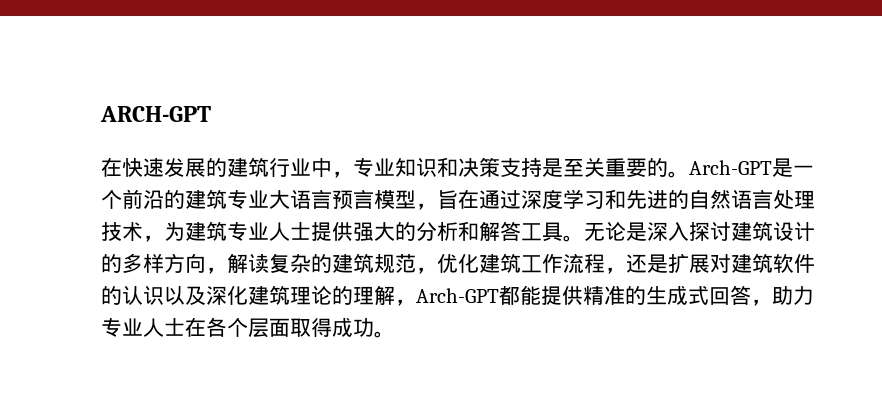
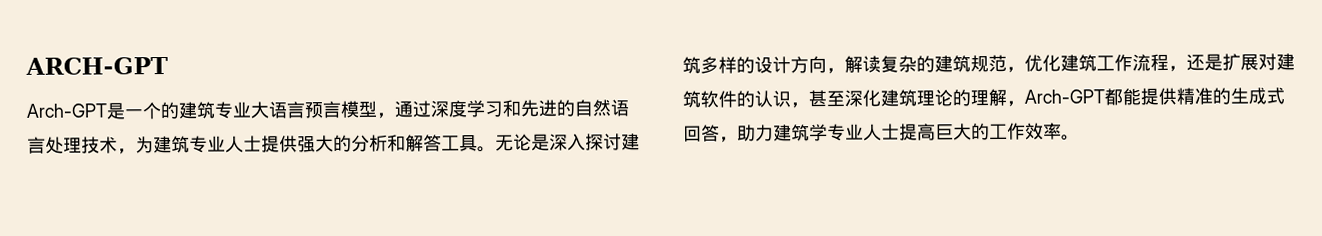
[101,157,689,178] 在快速发展的建筑行业中，专业知识和决策支持是至关重要的。 -> (168, 66) none
[122,189,164,209] 前沿 -> (161, 111) none
[437,189,479,210] 旨在 -> (395, 115) none
[773,222,815,242] [101,253,164,273] 设计的多样 -> [700,56,791,74] 多样的设计
[164,286,206,305] 以及 -> [790,89,845,109] ，甚至
[101,317,374,338] 专业人士在各个层面取得成功 -> [773,122,1062,142] 建筑学专业人士提高巨大的工作效率

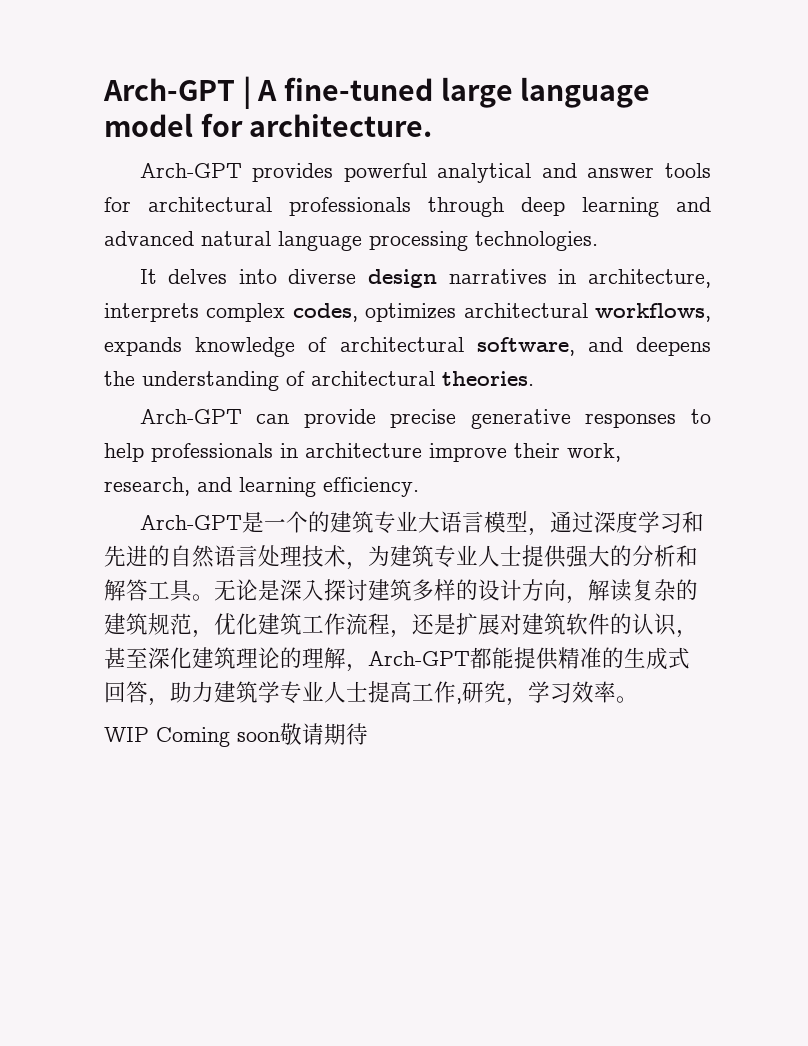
[25,57,168,75] ARCH-GPT -> [103,76,651,109] [104,113,433,137] [139,163,712,183] [104,197,711,217] [104,231,598,251] [139,269,712,288] [104,303,711,322] [104,337,711,357] [104,371,534,391] [139,409,712,429] [104,443,621,462] [104,477,419,497] Arch-GPT | A fine-tuned large language model for architecture. // Arch-GPT provides powerful analytical and answer tools for architectural professionals through deep learning and advanced natural language processing technologies. // It delves into diverse design narratives in architecture, interprets complex codes, optimizes architectural workflows, expands knowledge of architectural software, and deepens the understanding of architectural theories. // Arch-GPT can provide precise generative responses to help professionals in architecture improve their work, research, and learning efficiency.
[304,100,341,119] 预言 -> (484, 522) none
[935,122,1080,141] 巨大的工作效率。 -> [412,681,638,706] [104,723,368,747] 工作,研究，学习效率。 // WIP Coming soon敬请期待

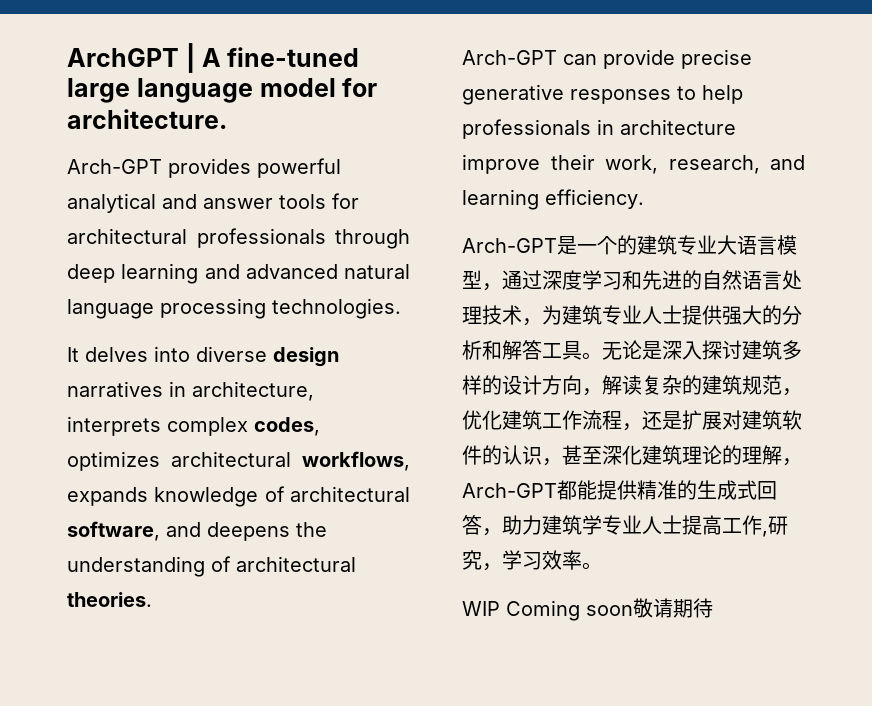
[103,78,235,101] Arch-GPT -> [67,48,179,67] ArchGPT

